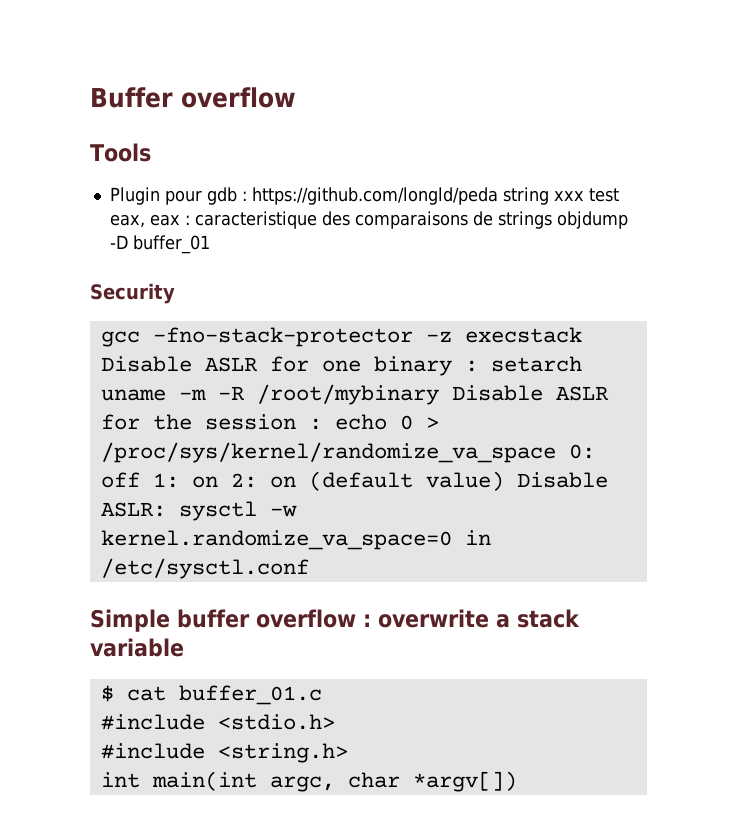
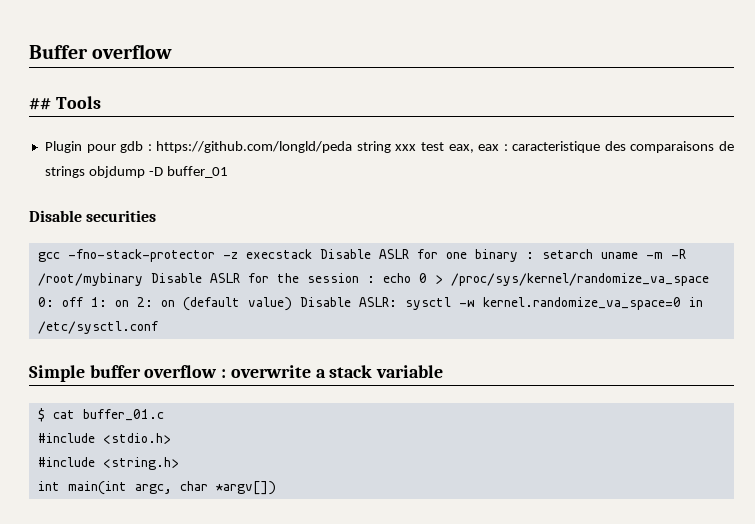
(296, 97) none -> [29,98,51,110] ##
[90,283,175,304] Security -> [29,210,157,222] Disable securities

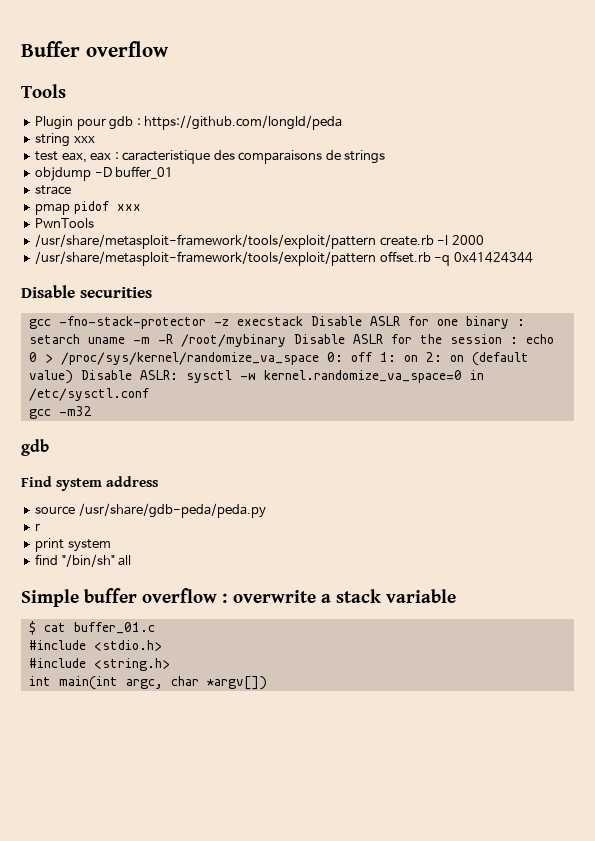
[29,98,51,110] ## -> (169, 49) none
(353, 147) none -> (343, 122) //
(417, 147) none -> (95, 139) //
(85, 172) none -> (386, 157) //
(228, 172) none -> [35,185,72,195] [35,201,141,215] [35,218,95,228] [35,234,484,249] [35,251,533,266] // strace // pmap pidof xxx // PwnTools // /usr/share/metasploit-framework/tools/exploit/pattern create.rb -l 2000 // /usr/share/metasploit-framework/tools/exploit/pattern offset.rb -q 0x41424344
(158, 327) none -> [28,406,92,419] [21,439,49,456] [21,476,159,491] [35,503,266,518] [35,523,41,531] [35,538,111,552] [35,554,132,567] // gcc -m32 // gdb // Find system address // source /usr/share/gdb-peda/peda.py // r // print system // find "/bin/sh" all

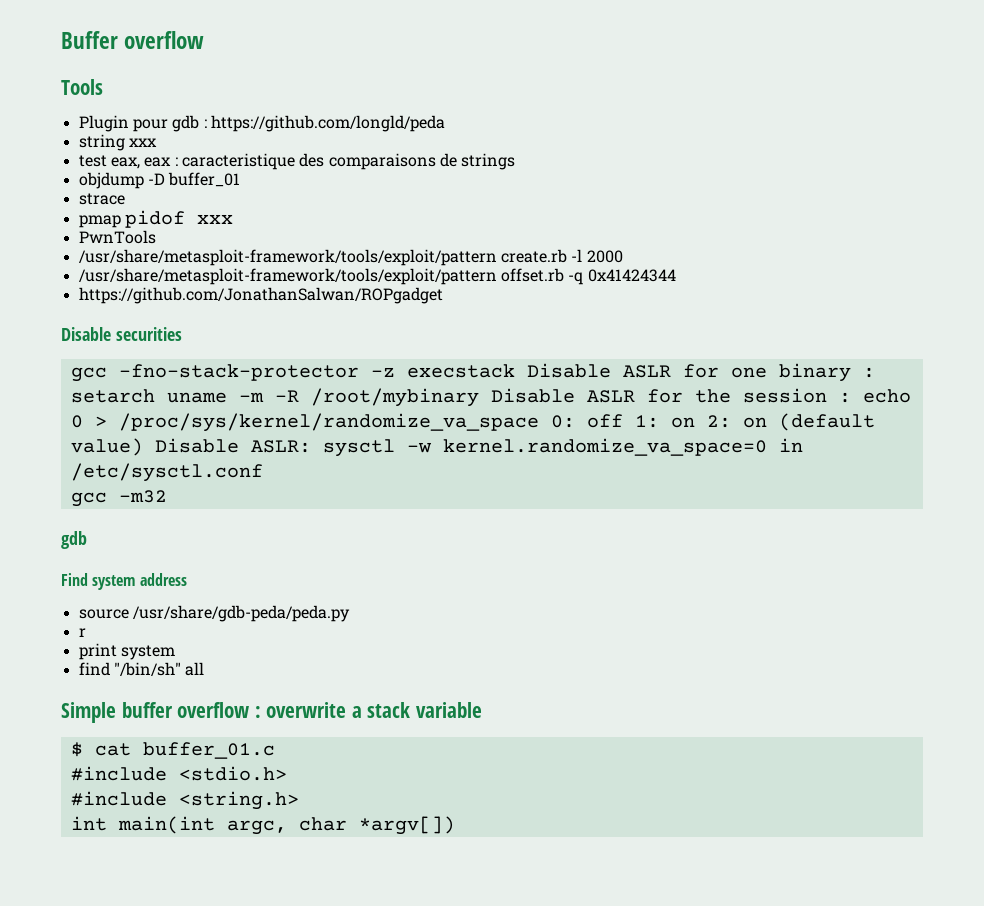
(533, 257) none -> [78,287,443,304] // https://github.com/JonathanSalwan/ROPgadget

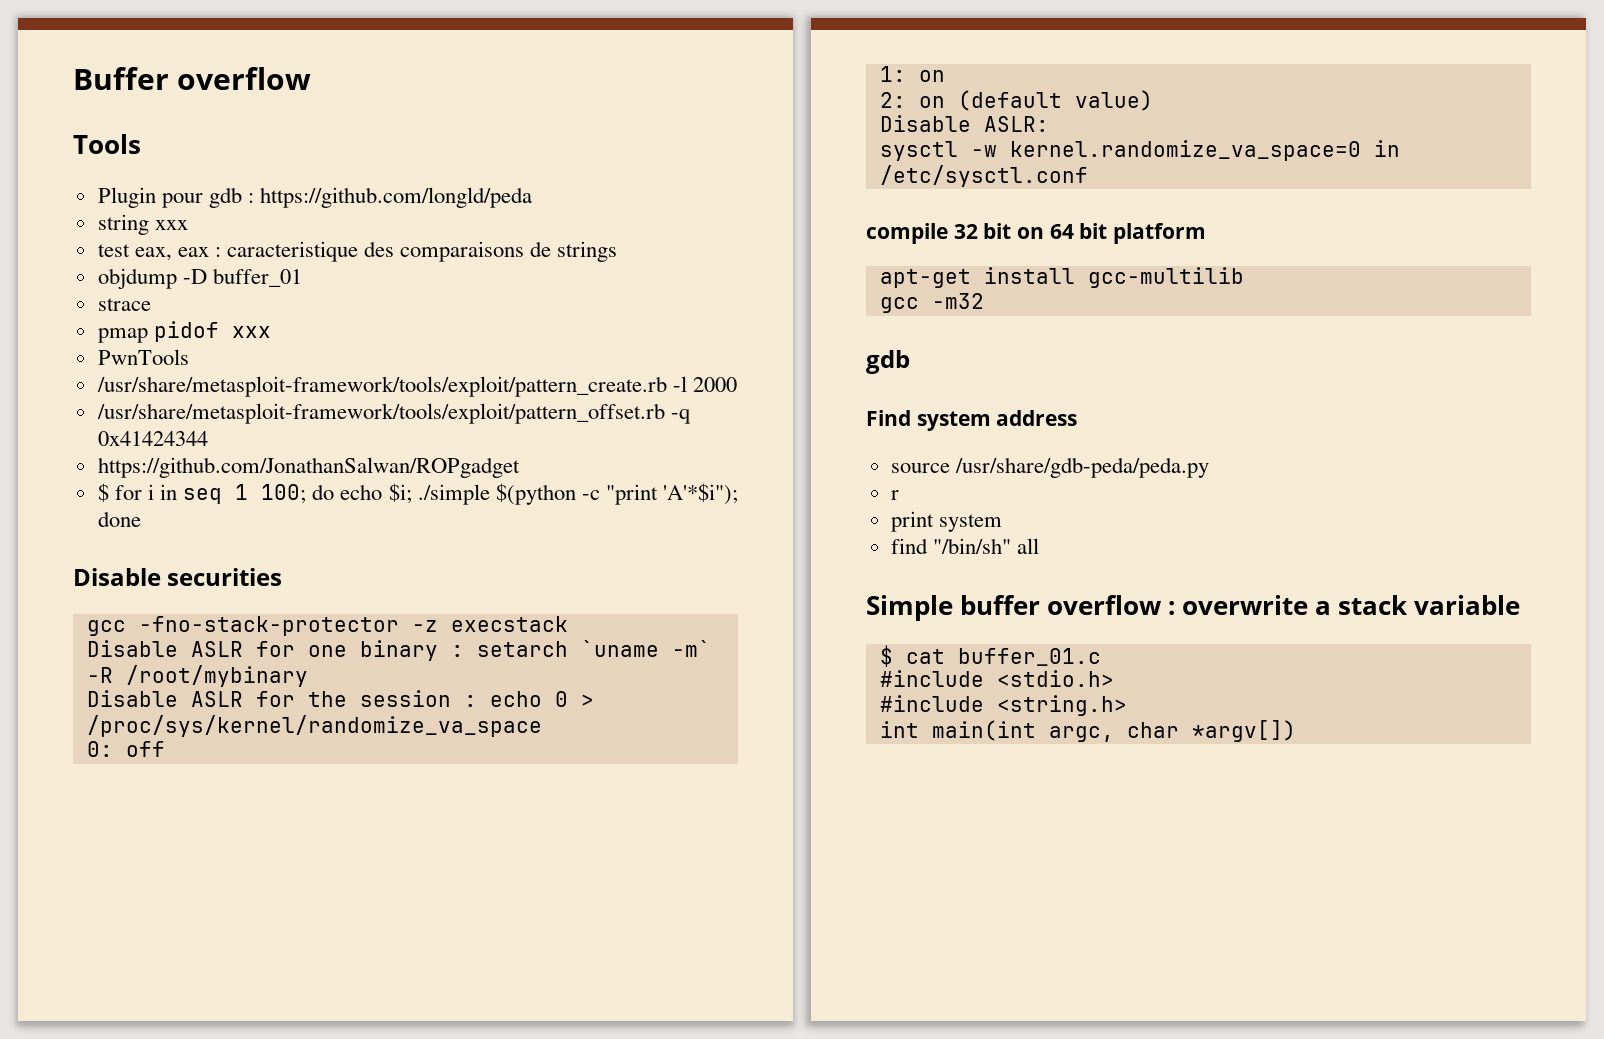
[78,249,567,266] /usr/share/metasploit-framework/tools/exploit/pattern create.rb -> [96,376,667,397] /usr/share/metasploit-framework/tools/exploit/pattern_create.rb
[78,268,564,285] /usr/share/metasploit-framework/tools/exploit/pattern offset.rb -> [96,403,665,424] /usr/share/metasploit-framework/tools/exploit/pattern_offset.rb
(443, 295) none -> [97,483,739,505] [97,511,141,527] // $ for i in seq 1 100; do echo $i; ./simple $(python -c "print 'A'*$i"); done
(515, 371) none -> (568, 624) //
[166,392,264,403] uname -m -> [580,640,711,657] `uname -m`
(479, 397) none -> (308, 676) //
(539, 422) none -> (542, 726) //
(623, 421) none -> (165, 749) //
(695, 422) none -> (945, 76) //
(143, 447) none -> (1153, 100) //
(311, 446) none -> (1049, 124) //
(263, 472) none -> [866,223,1207,244] [879,267,1244,288] // compile 32 bit on 64 bit platform // apt-get install gcc-multilib

